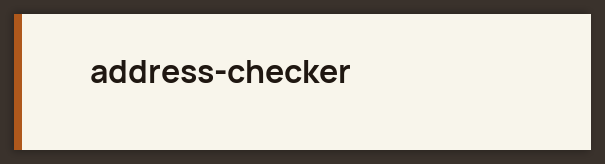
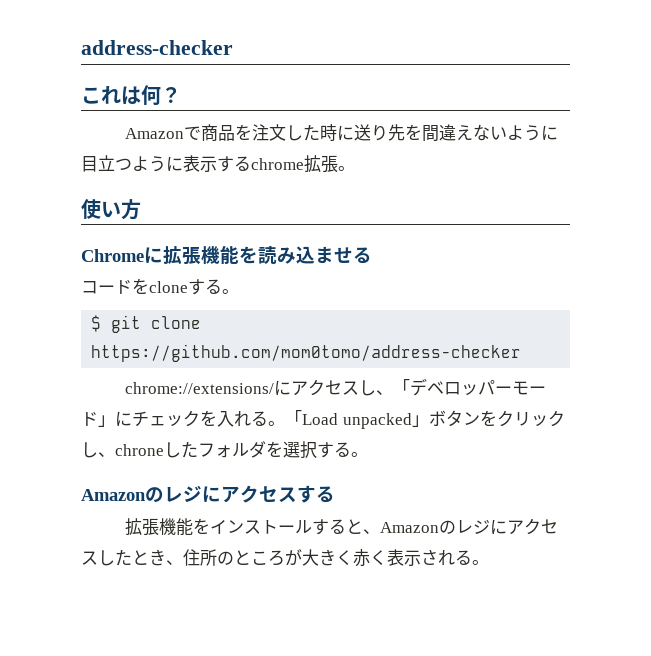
(351, 71) none -> [81,85,181,106] [125,124,559,142] [81,155,355,173] [81,199,141,220] [81,245,372,265] [81,278,239,295] [91,315,202,333] [91,344,522,362] [125,378,547,396] [81,410,565,429] [81,441,368,459] [81,485,335,503] [125,518,559,536] [81,549,489,567] // これは何？ // Amazonで商品を注文した時に送り先を間違えないように目立つように表示するchrome拡張。 // 使い方 // Chromeに拡張機能を読み込ませる // コードをcloneする。 // $ git clone https://github.com/mom0tomo/address-checker // chrome://extensions/にアクセスし、「デベロッパーモード」にチェックを入れる。「Load unpacked」ボタンをクリックし、chroneしたフォルダを選択する。 // Amazonのレジにアクセスする // 拡張機能をインストールすると、Amazonのレジにアクセスしたとき、住所のところが大きく赤く表示される。

